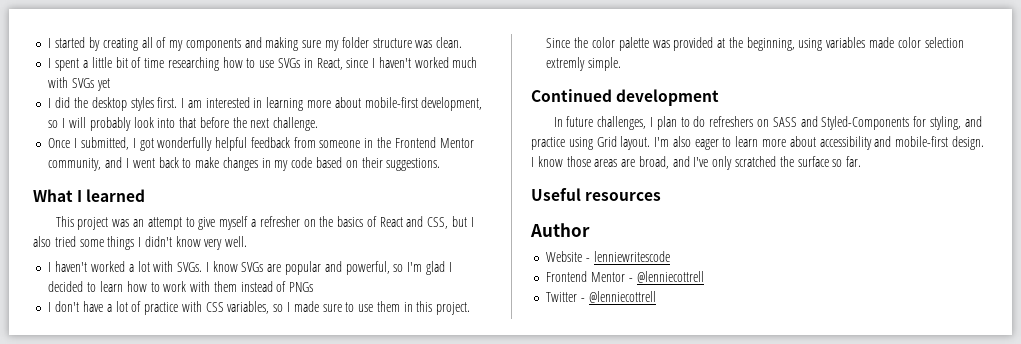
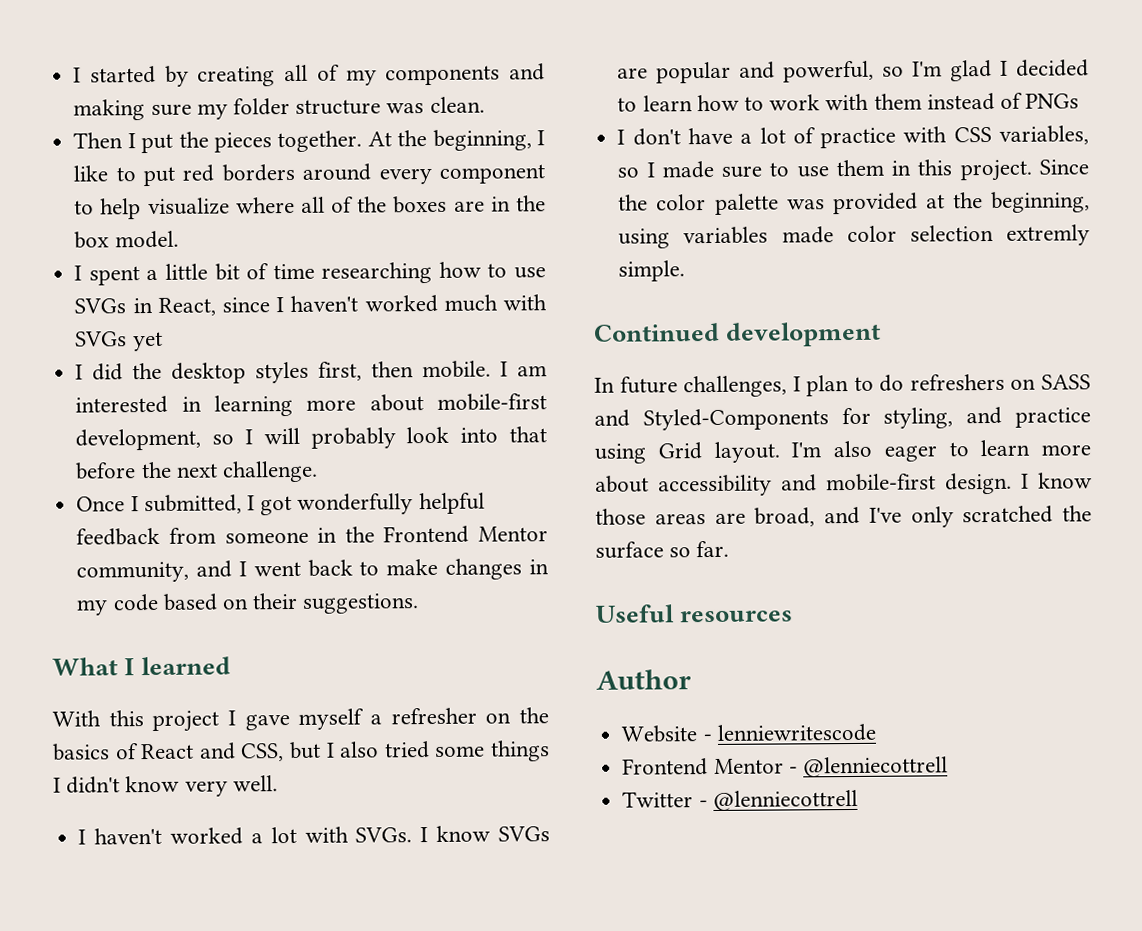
(463, 42) none -> [73,129,545,154] [73,163,545,187] [74,195,546,220] [74,230,179,249] // Then I put the pieces together. At the beginning, I like to put red borders around every component to help visualize where all of the boxes are in the box model.
[157,97,178,108] first. -> [318,360,492,381] first, then mobile.
[55,216,216,230] This project was an attempt to give -> [52,710,290,732] With this project I gave

